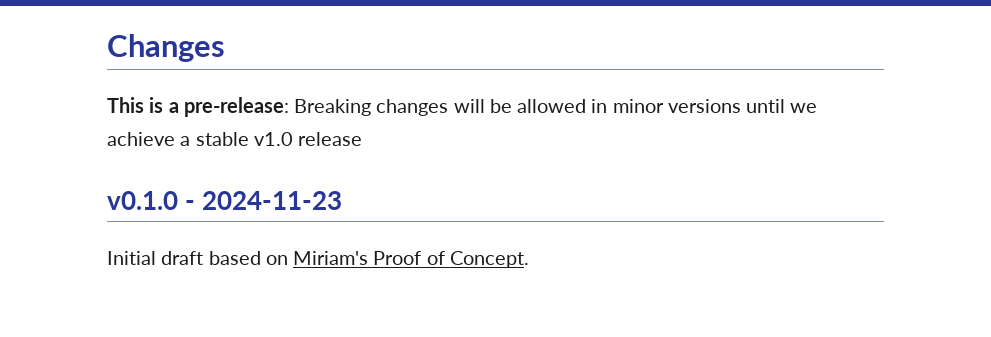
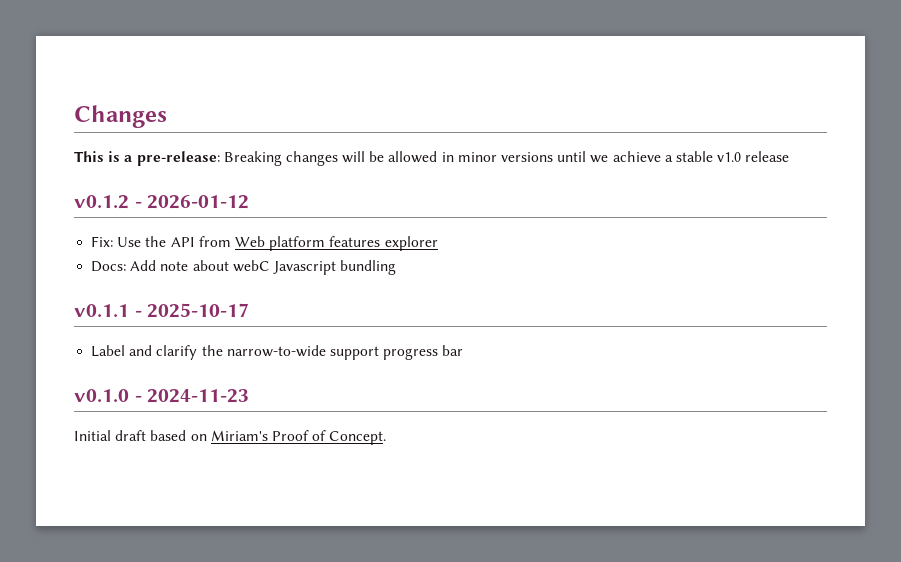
(363, 139) none -> [74,195,250,209] [91,236,438,251] [91,260,397,275] [74,303,250,318] [91,345,464,360] // v0.1.2 - 2026-01-12 // Fix: Use the API from Web platform features explorer // Docs: Add note about webC Javascript bundling // v0.1.1 - 2025-10-17 // Label and clarify the narrow-to-wide support progress bar

